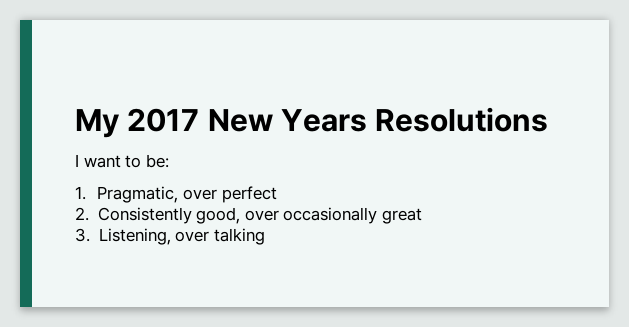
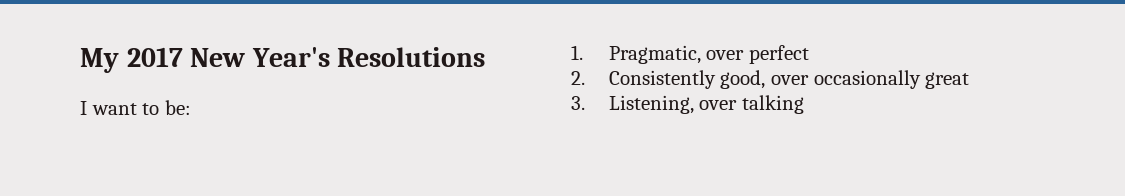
[281,109,368,132] Years -> [251,47,330,67] Year's

